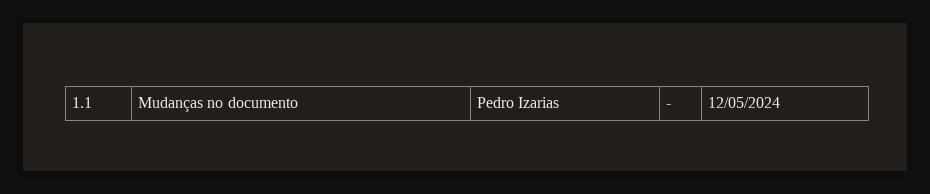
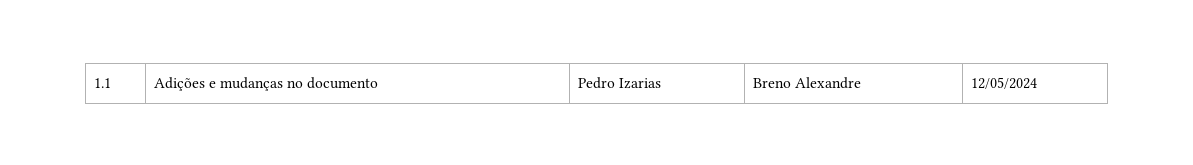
[137,97,203,112] Mudanças -> [153,77,284,91] Adições e mudanças
[665,104,671,108] - -> [752,77,861,89] Breno Alexandre

